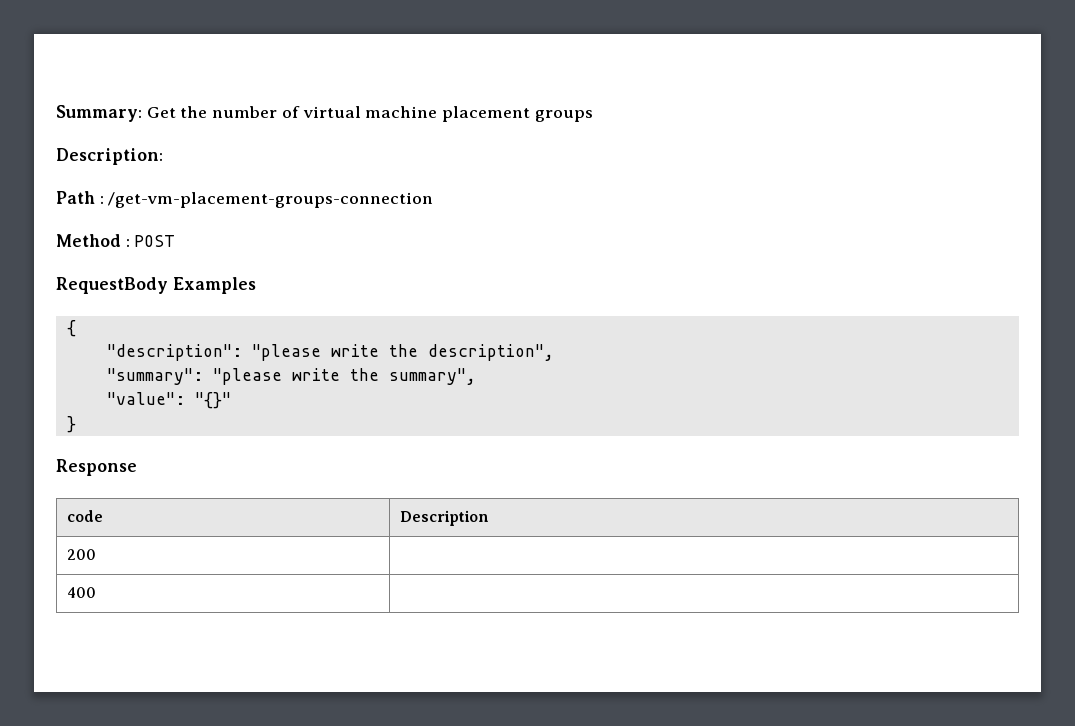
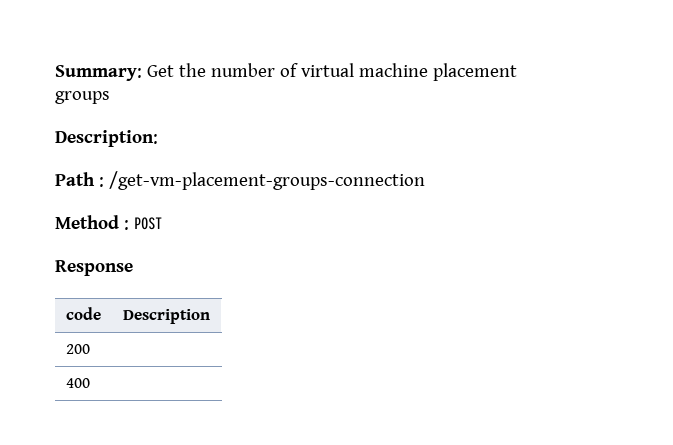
[56,277,256,294] [66,320,76,337] [106,344,554,361] [106,368,476,385] [106,392,231,409] [66,416,76,433] // RequestBody Examples // { // "description": "please write the description", // "summary": "please write the summary", // "value": "{}" // } -> (162, 223) none

